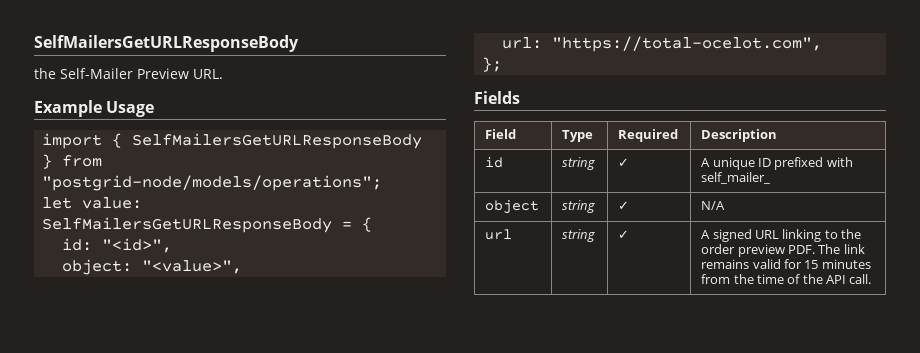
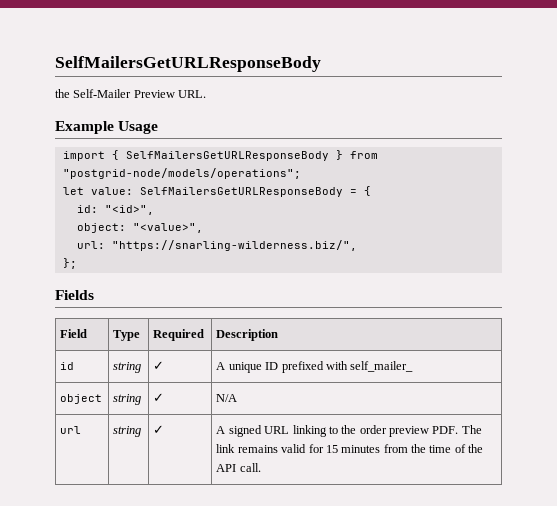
[552,36,823,52] "https://total-ocelot.com", -> [111,240,357,251] "https://snarling-wilderness.biz/",

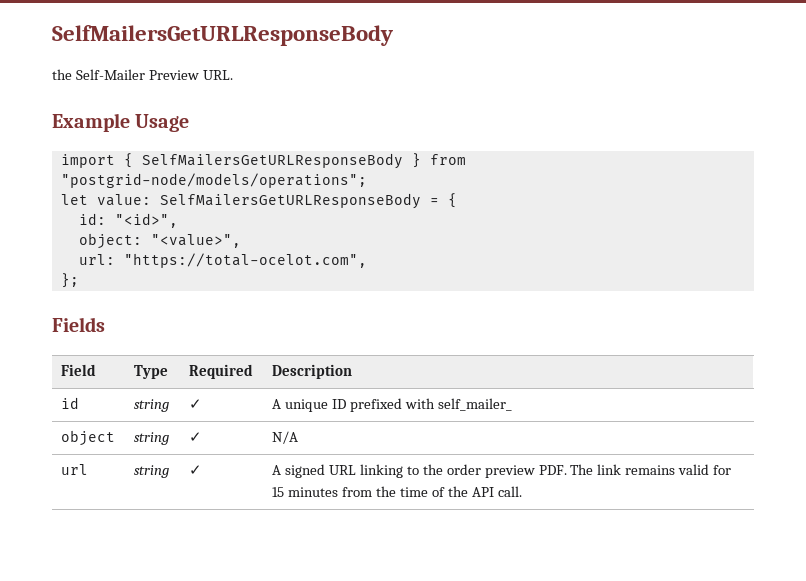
[111,240,357,251] "https://snarling-wilderness.biz/", -> [123,253,367,268] "https://total-ocelot.com",

